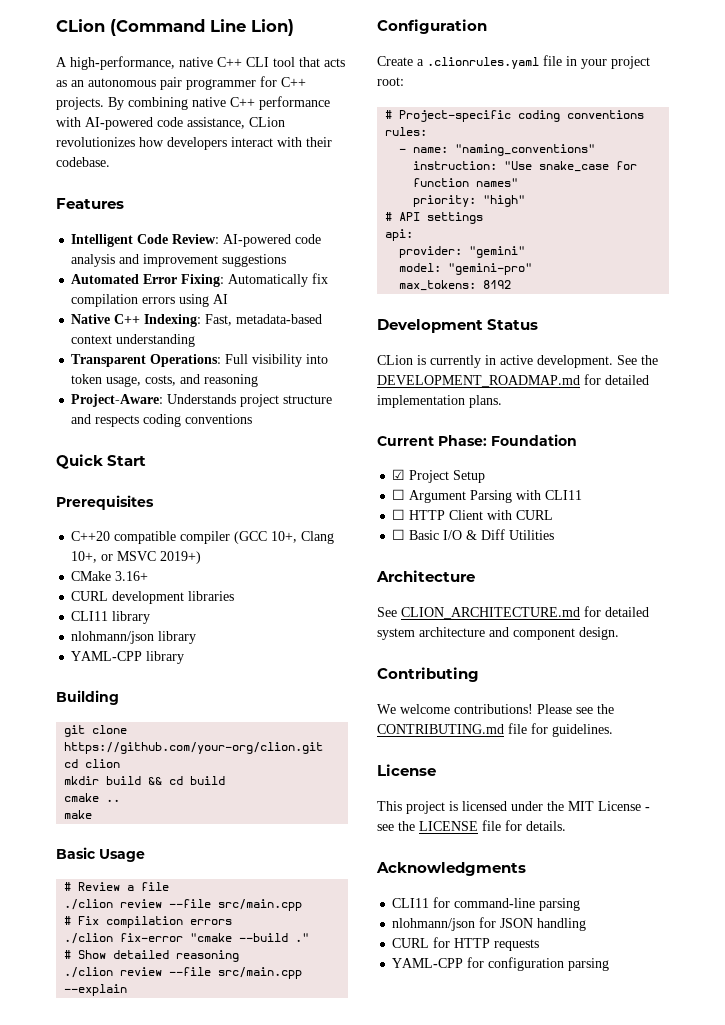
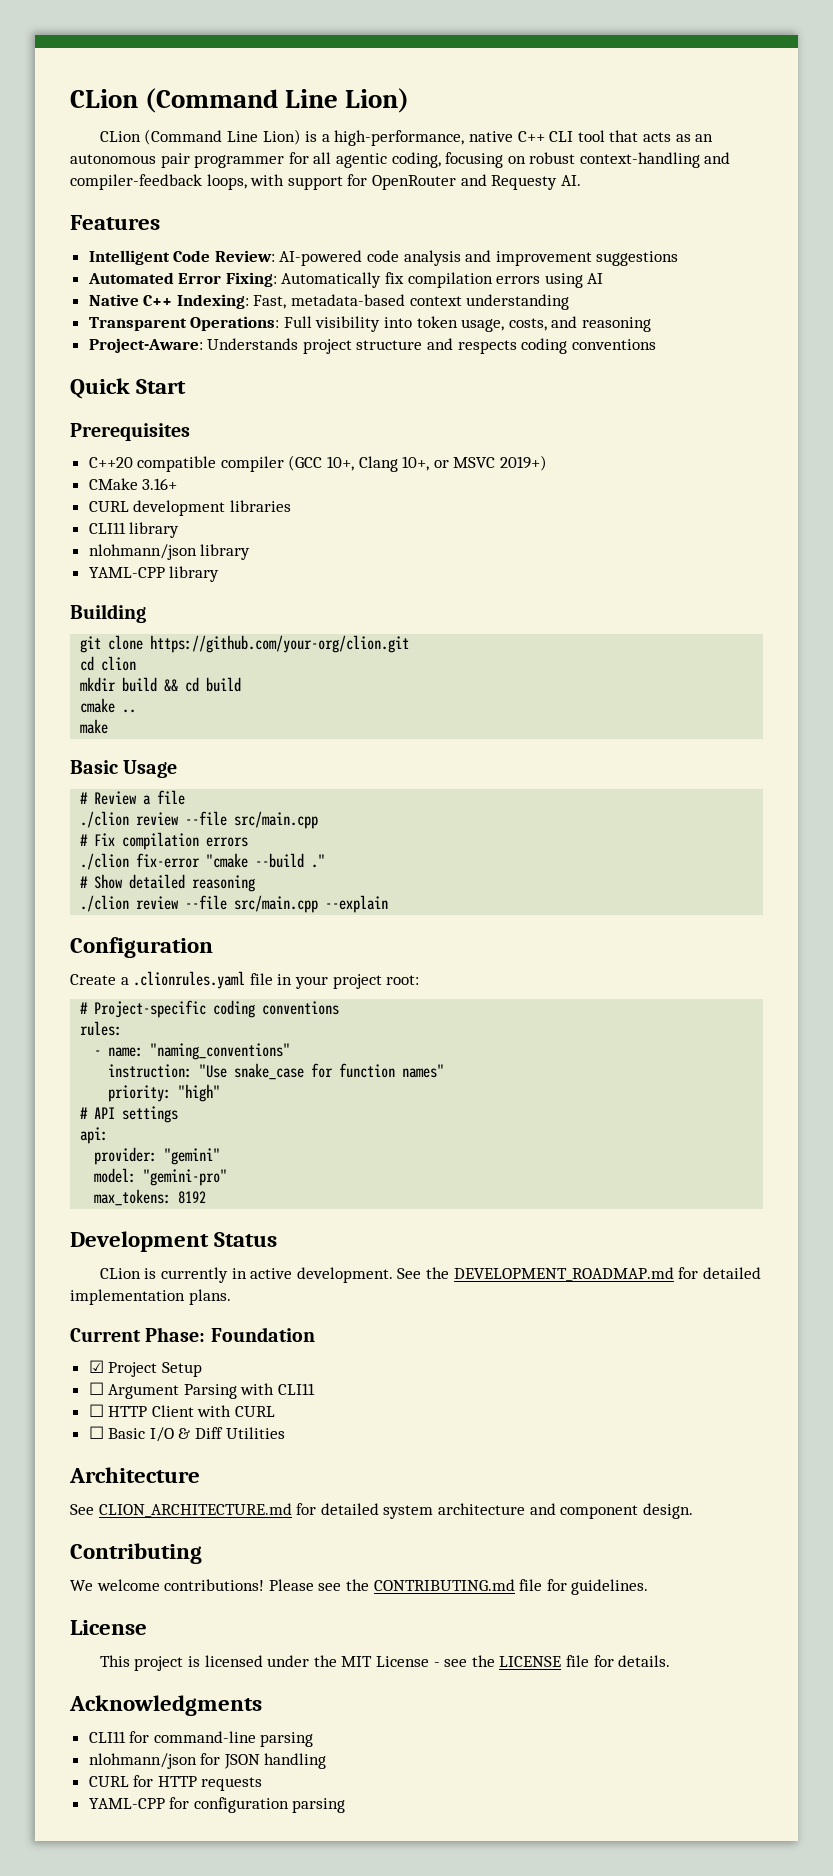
[56,57,67,67] A -> [99,129,330,145] CLion (Command Line Lion) is a
[281,77,306,87] [56,96,330,110] [56,117,285,130] [56,137,332,150] [56,157,110,167] C++ projects. By combining native C++ performance with AI-powered code assistance, CLion revolutionizes how developers interact with their codebase. -> [313,152,731,168] [70,174,581,190] all agentic coding, focusing on robust context-handling and compiler-feedback loops, with support for OpenRouter and Requesty AI.

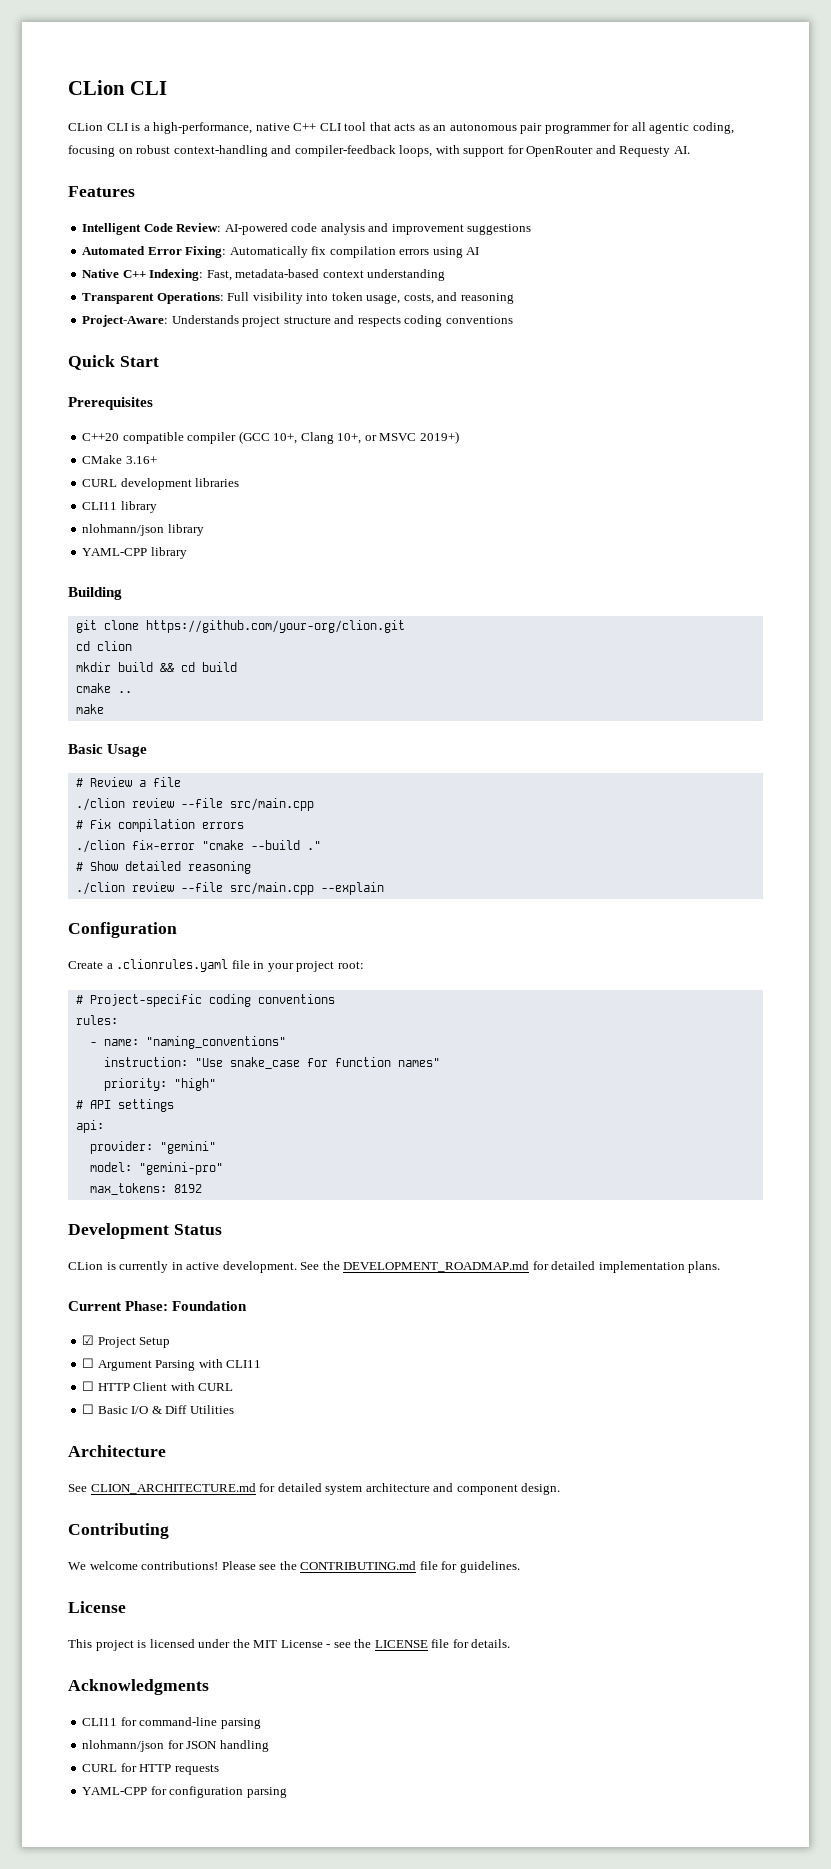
[70,88,410,113] [99,129,301,145] CLion (Command Line Lion) // CLion (Command Line Lion) -> [68,80,167,95] [68,123,128,131] CLion CLI // CLion CLI

